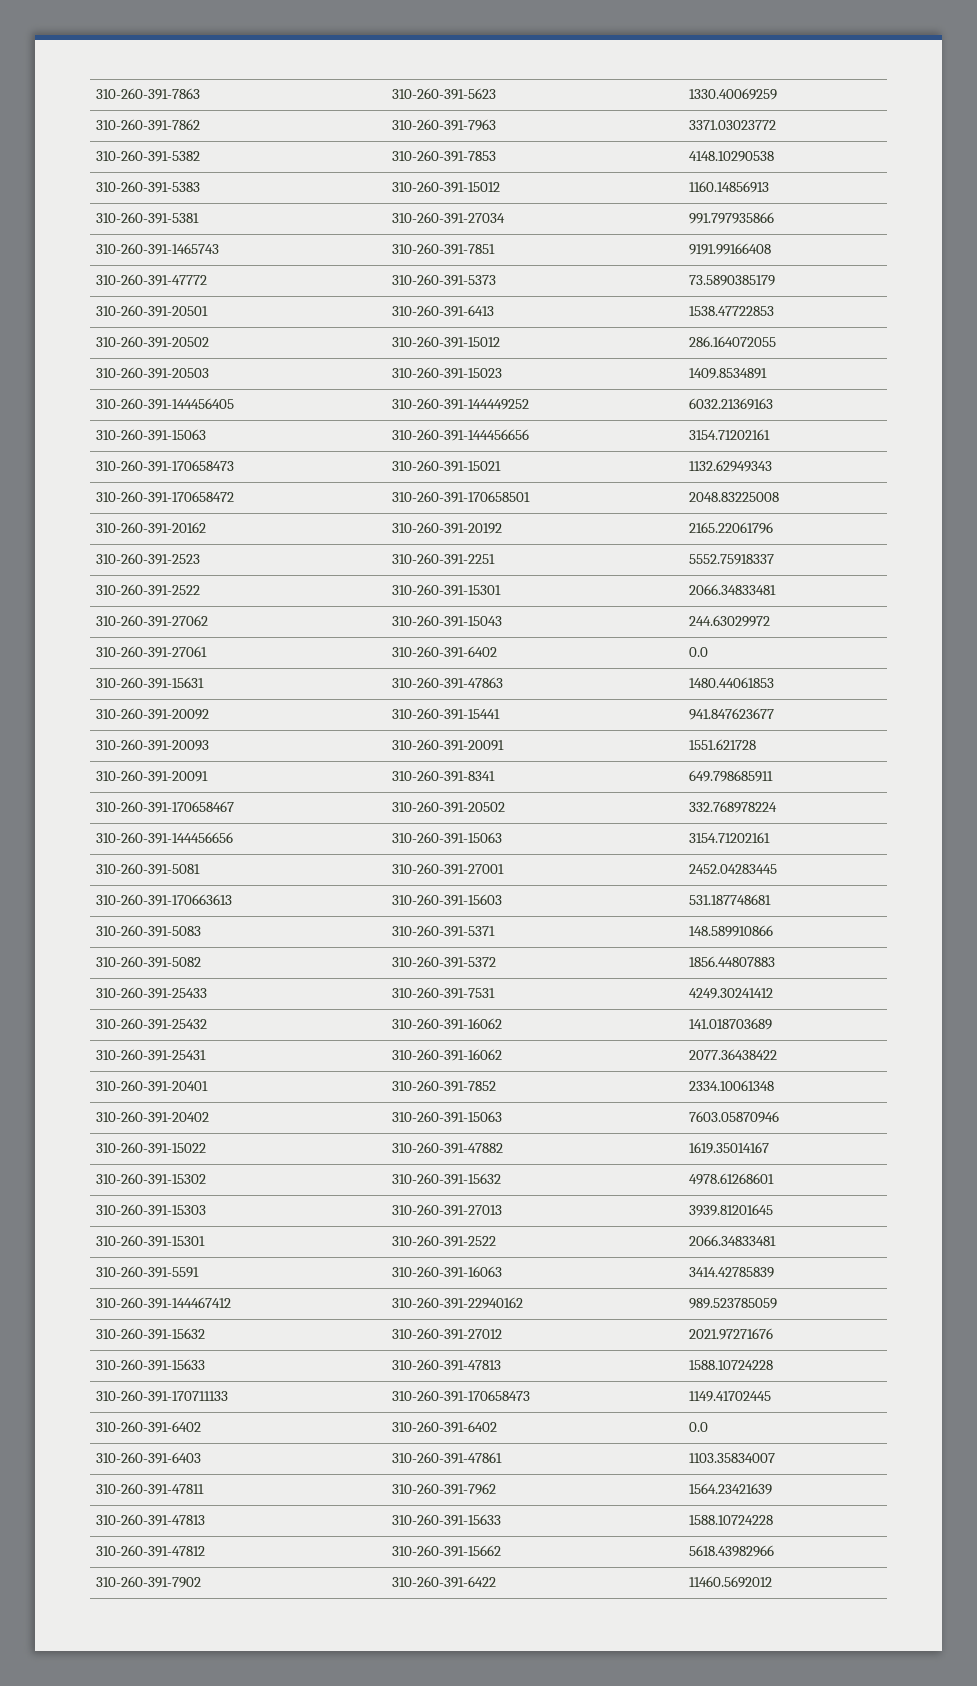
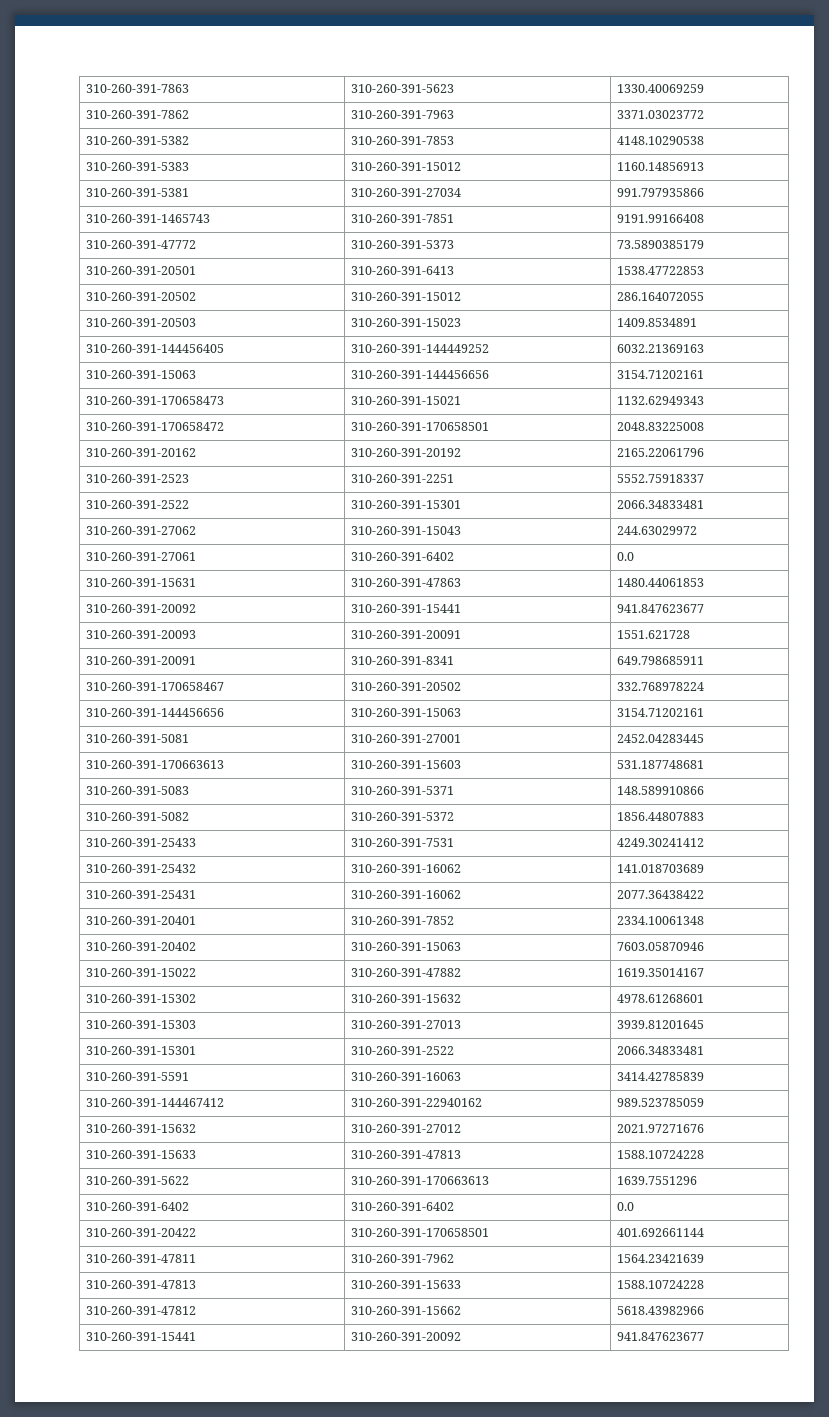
[95,1390,228,1402] [391,1390,530,1402] [688,1391,771,1402] 310-260-391-170711133 | 310-260-391-170658473 | 1149.41702445 -> [86,1176,190,1185] [351,1176,490,1185] [617,1176,698,1185] 310-260-391-5622 | 310-260-391-170663613 | 1639.7551296
[95,1452,201,1464] [391,1452,502,1464] [688,1453,775,1463] 310-260-391-6403 | 310-260-391-47861 | 1103.35834007 -> [86,1228,197,1237] [351,1228,490,1237] [617,1228,705,1237] 310-260-391-20422 | 310-260-391-170658501 | 401.692661144
[95,1576,201,1588] [391,1576,496,1588] [688,1576,772,1588] 310-260-391-7902 | 310-260-391-6422 | 11460.5692012 -> [86,1332,197,1341] [351,1332,462,1341] [617,1332,705,1341] 310-260-391-15441 | 310-260-391-20092 | 941.847623677

